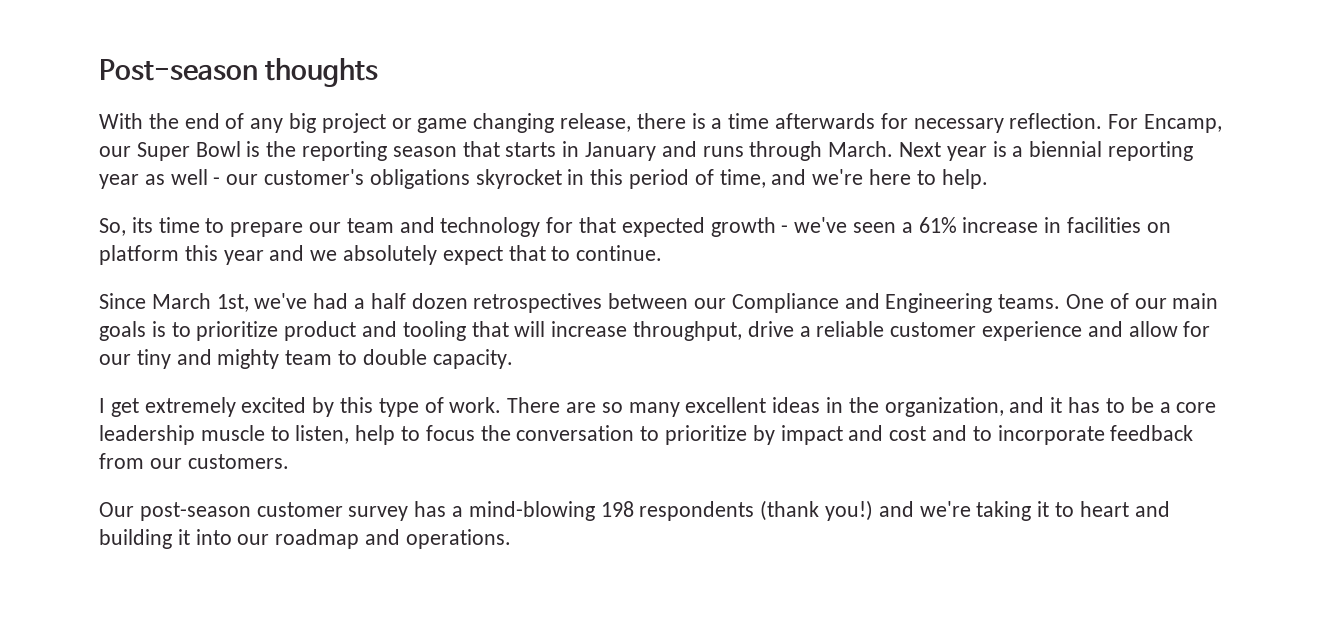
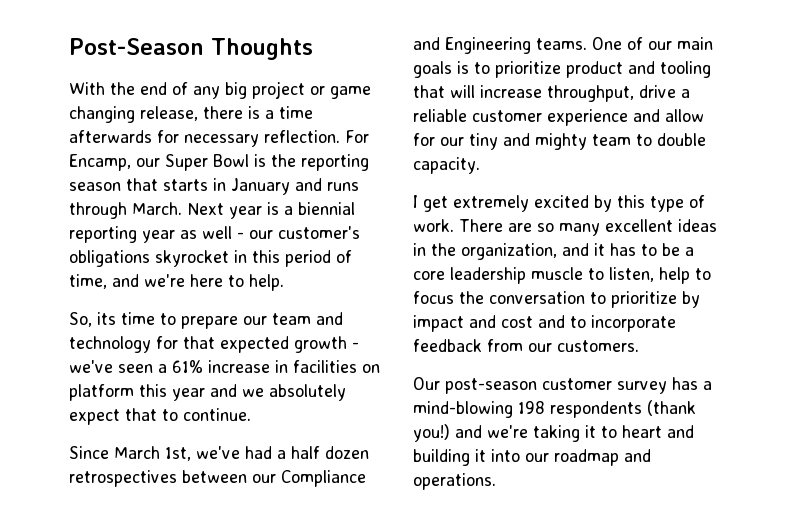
[99,58,379,87] Post-season thoughts -> [69,38,313,60] Post-Season Thoughts

